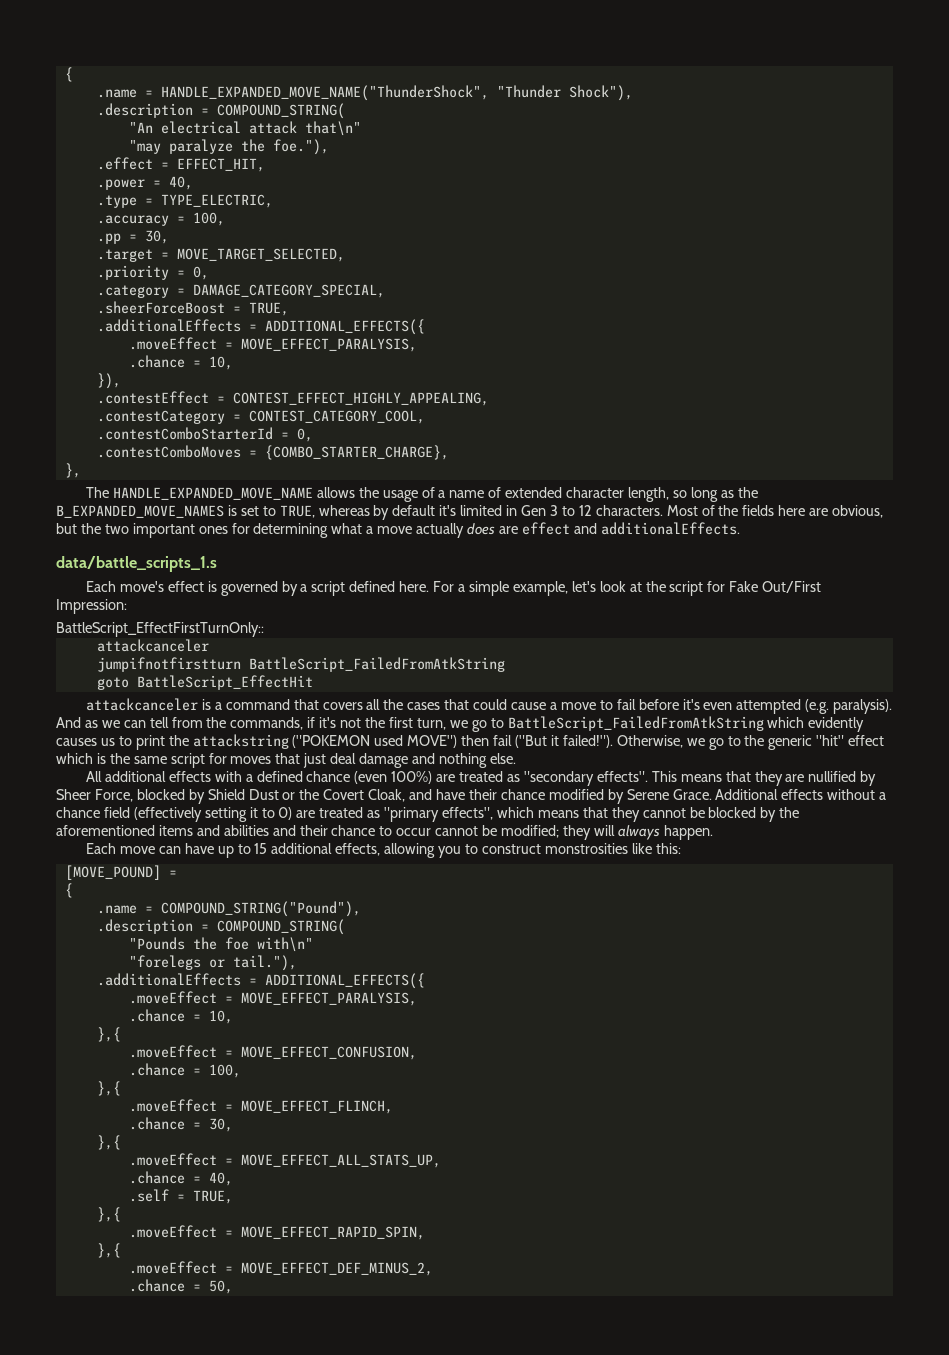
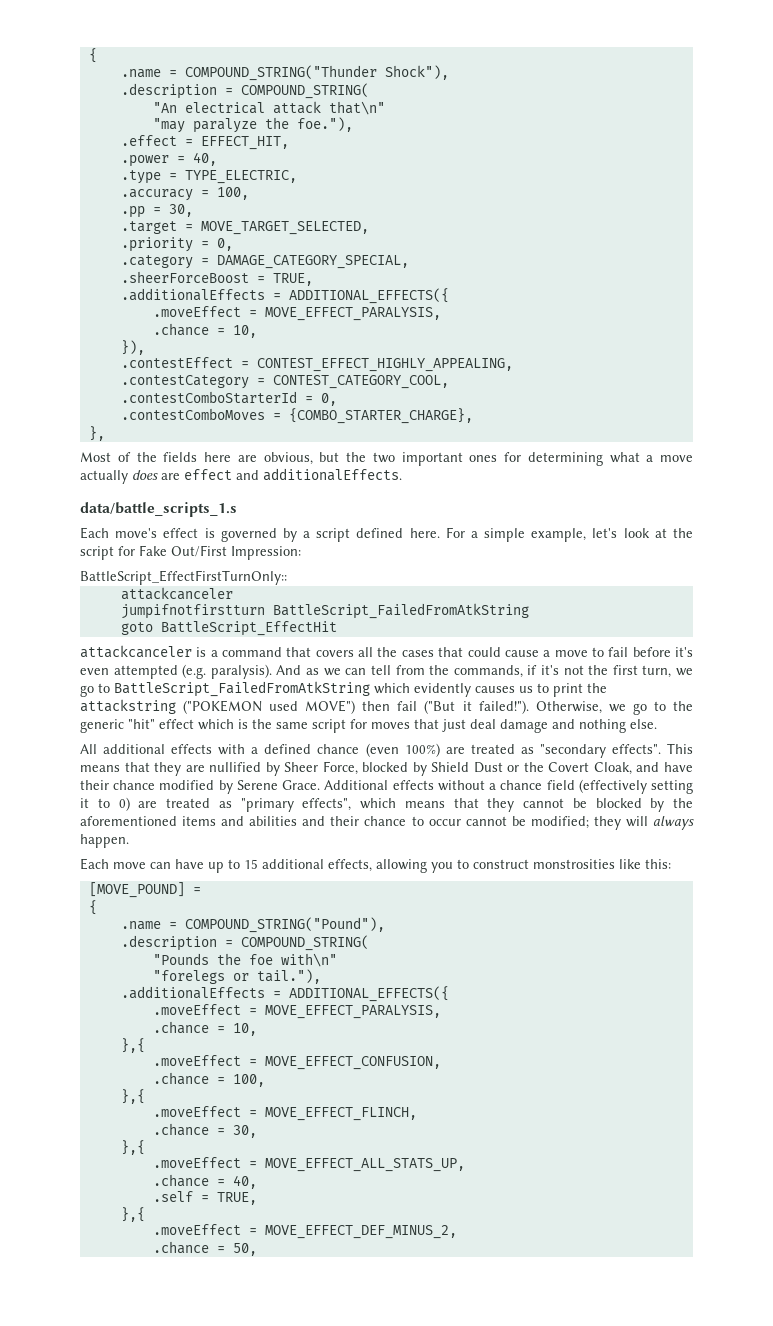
[64,67,73,82] [96,85,561,101] { // .name = HANDLE_EXPANDED_MOVE_NAME("ThunderShock", "Thunder -> [88,48,97,63] [120,65,377,81] { // .name = COMPOUND_STRING("Thunder
[85,487,758,502] [56,505,663,520] The HANDLE_EXPANDED_MOVE_NAME allows the usage of a name of extended character length, so long as the B_EXPANDED_MOVE_NAMES is set to TRUE, whereas by default it's limited in Gen 3 to 12 characters. -> (105, 433) none
[128,1225,425,1240] [96,1243,121,1258] // .moveEffect = MOVE_EFFECT_RAPID_SPIN, // },{ -> (145, 1214) none

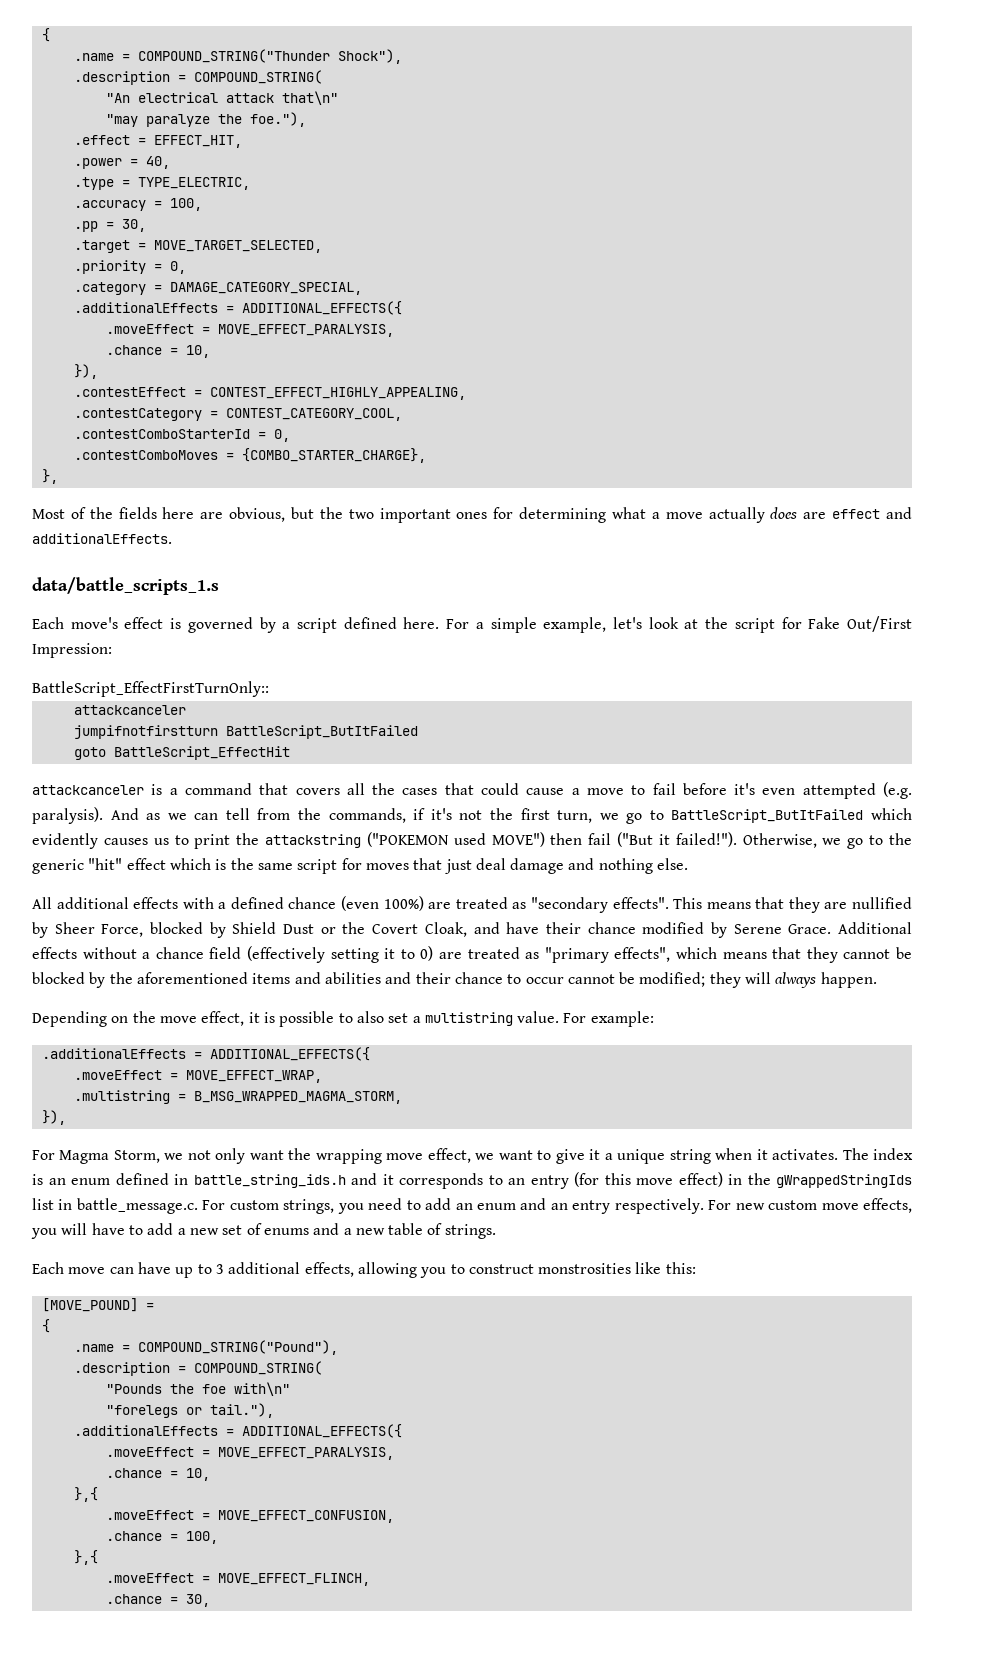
[120,271,313,286] // .sheerForceBoost = TRUE, -> (362, 288) none
[272,603,529,619] BattleScript_FailedFromAtkString -> [225,725,418,739] BattleScript_ButItFailed
[114,681,370,697] BattleScript_FailedFromAtkString -> [671,809,864,823] BattleScript_ButItFailed
(129, 841) none -> [32,1011,654,1027] [41,1047,370,1061] [73,1070,322,1083] [73,1090,402,1104] [41,1110,66,1125] [32,1148,914,1164] [32,1172,912,1189] [32,1198,913,1214] [31,1223,496,1239] // Depending on the move effect, it is possible to also set a multistring value. For example: // .additionalEffects = ADDITIONAL_EFFECTS({ // .moveEffect = MOVE_EFFECT_WRAP, // .multistring = B_MSG_WRAPPED_MAGMA_STORM, // }), // For Magma Storm, we not only want the wrapping move effect, we want to give it a unique string when it activates. The index is an enum defined in battle_string_ids.h and it corresponds to an entry (for this move effect) in the gWrappedStringIds list in battle_message.c. For custom strings, you need to add an enum and an entry respectively. For new custom move effects, you will have to add a new set of enums and a new table of strings.
[244,859,258,869] 15 -> [215,1264,224,1274] 3
[120,1140,145,1155] [152,1157,465,1172] [152,1174,257,1189] [152,1191,257,1205] [120,1207,145,1222] [152,1224,457,1239] [152,1241,257,1256] // },{ // .moveEffect = MOVE_EFFECT_ALL_STATS_UP, // .chance = 40, // .self = TRUE, // },{ // .moveEffect = MOVE_EFFECT_DEF_MINUS_2, // .chance = 50, -> (210, 1600) none

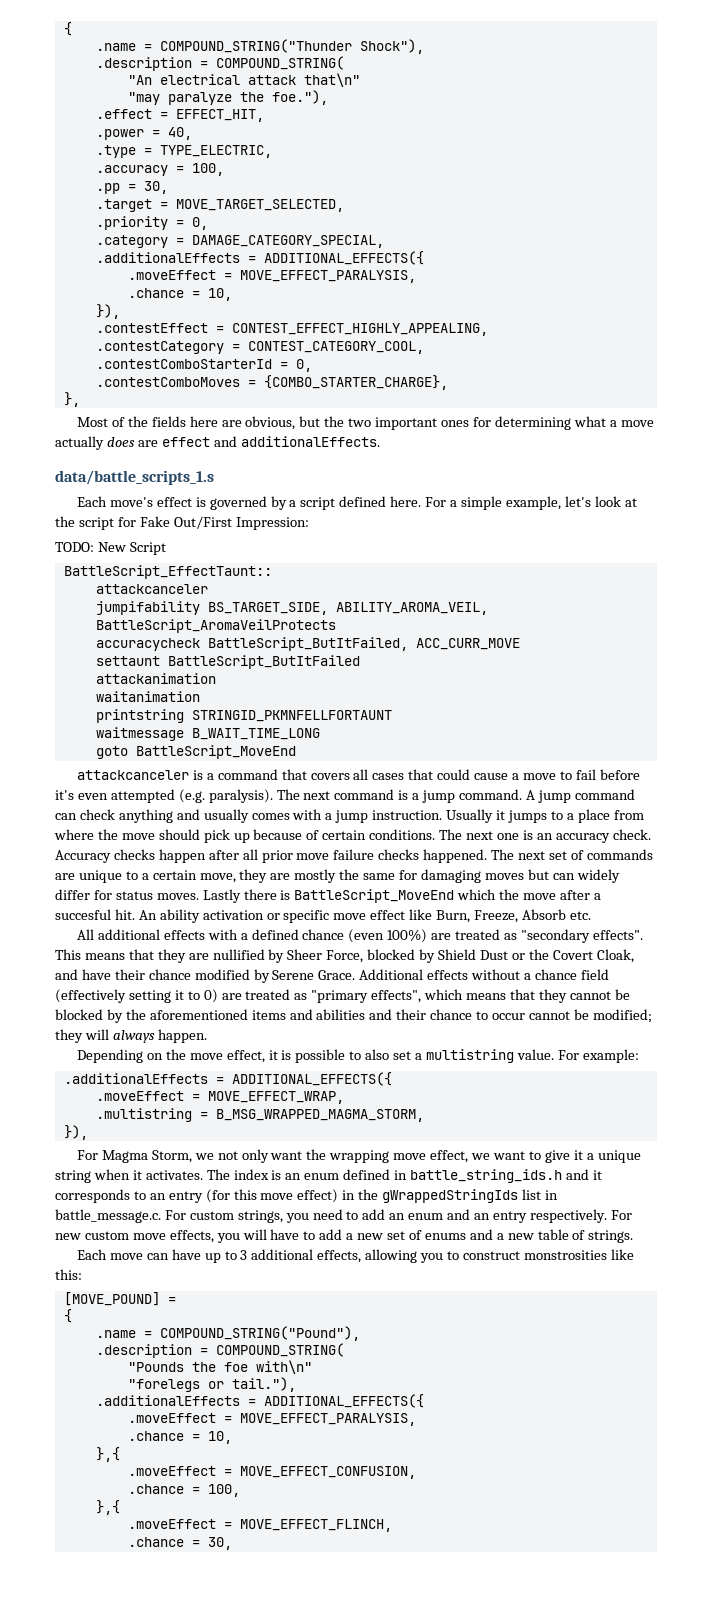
[32,681,269,697] [73,705,186,715] [73,725,418,739] BattleScript_EffectFirstTurnOnly:: // attackcanceler // jumpifnotfirstturn BattleScript_ButItFailed -> [55,542,166,555] [63,565,272,579] [95,584,208,594] [95,601,488,615] [95,619,336,633] [95,637,520,651] [95,655,360,669] [95,673,216,684] [95,691,200,702] [95,709,392,723] [95,727,320,741] TODO: New Script // BattleScript_EffectTaunt:: // attackcanceler // jumpifability BS_TARGET_SIDE, ABILITY_AROMA_VEIL, BattleScript_AromaVeilProtects // accuracycheck BattleScript_ButItFailed, ACC_CURR_MOVE // settaunt BattleScript_ButItFailed // attackanimation // waitanimation // printstring STRINGID_PKMNFELLFORTAUNT // waitmessage B_WAIT_TIME_LONG
[113,746,290,760] BattleScript_EffectHit -> [135,745,296,759] BattleScript_MoveEnd
[372,783,396,795] the -> (369, 774) none
[110,808,912,824] [32,832,913,849] [32,858,689,874] And as we can tell from the commands, if it's not the first turn, we go to BattleScript_ButItFailed which evidently causes us to print the attackstring ("POKEMON used MOVE") then fail ("But it failed!"). Otherwise, we go to the generic "hit" effect which is the same script for moves that just deal damage and nothing else. -> [276,789,635,803] [55,809,644,823] [54,829,651,843] [55,849,653,863] [55,869,620,883] [55,889,601,903] [55,909,591,923] The next command is a jump command. A jump command can check anything and usually comes with a jump instruction. Usually it jumps to a place from where the move should pick up because of certain conditions. The next one is an accuracy check. Accuracy checks happen after all prior move failure checks happened. The next set of commands are unique to a certain move, they are mostly the same for damaging moves but can widely differ for status moves. Lastly there is BattleScript_MoveEnd which the move after a succesful hit. An ability activation or specific move effect like Burn, Freeze, Absorb etc.

